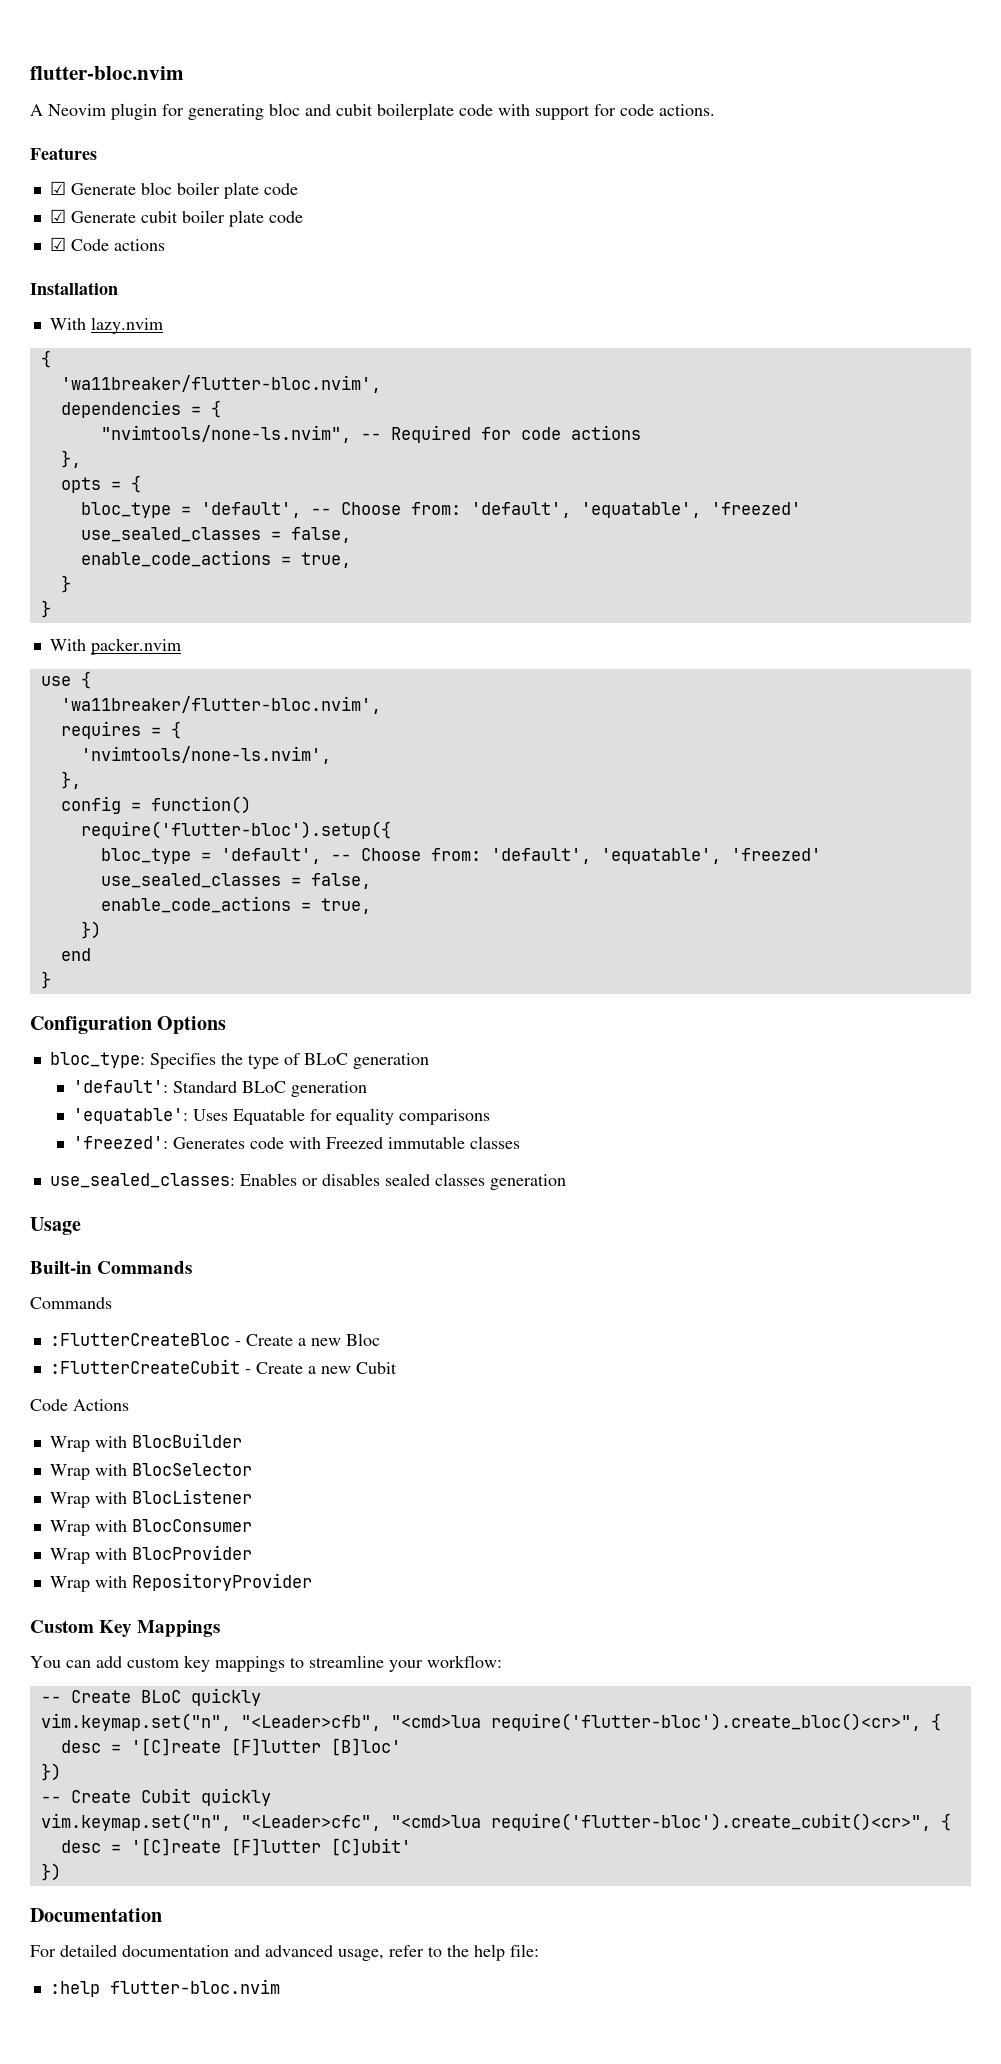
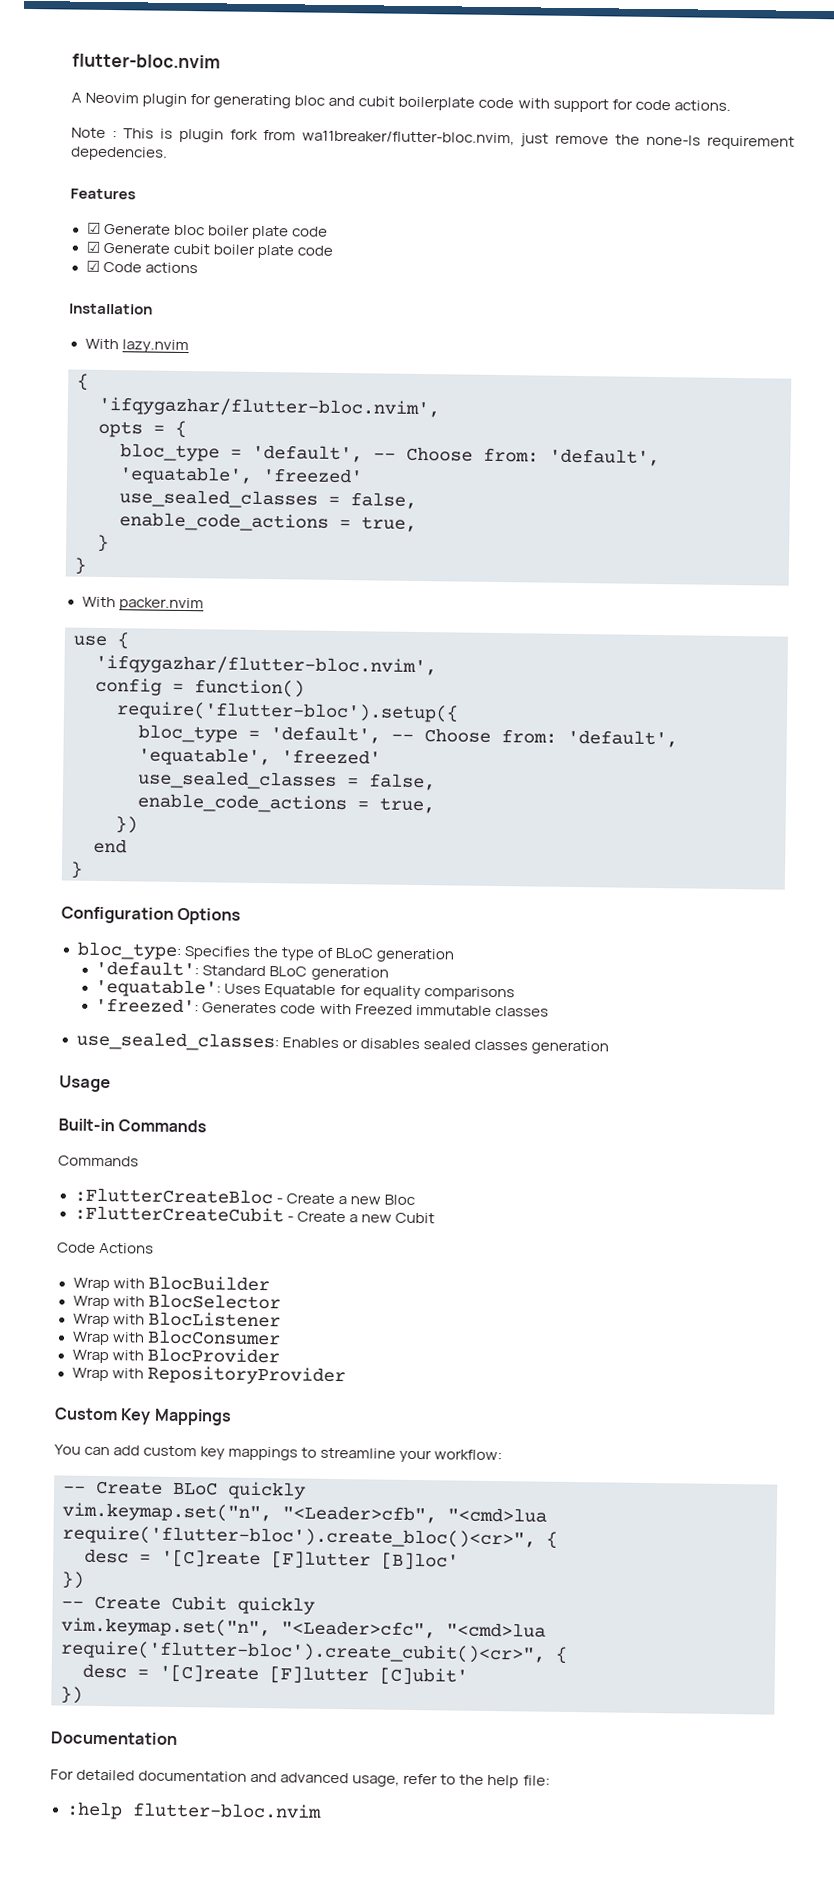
(715, 110) none -> [71,127,795,150] [71,146,168,161] // Note : This is plugin fork from wa11breaker/flutter-bloc.nvim, just remove the none-ls requirement depedencies.
[60,375,381,393] [60,400,221,418] [100,425,641,443] [60,450,81,468] 'wa11breaker/flutter-bloc.nvim', // dependencies = { // "nvimtools/none-ls.nvim", -- Required for code actions // }, -> [98,396,440,419] 'ifqygazhar/flutter-bloc.nvim',
[60,696,381,714] [60,721,181,739] [80,746,331,764] [60,771,81,789] 'wa11breaker/flutter-bloc.nvim', // requires = { // 'nvimtools/none-ls.nvim', // }, -> [95,654,437,677] 'ifqygazhar/flutter-bloc.nvim',

